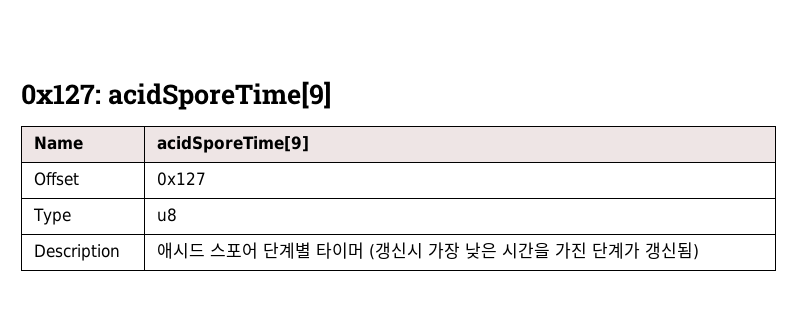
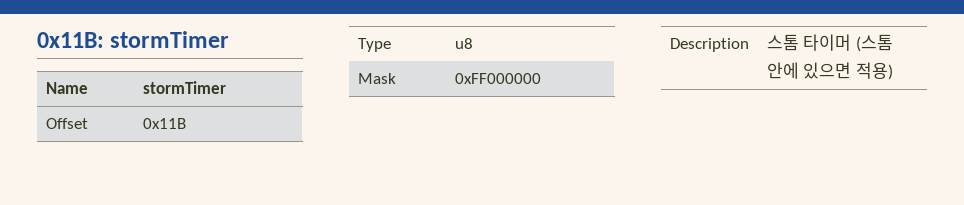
[21,81,333,110] 0x127: acidSporeTime[9] -> [37,31,230,48] 0x11B: stormTimer
[157,136,310,153] acidSporeTime[9] -> [142,81,226,94] stormTimer
[157,172,207,186] 0x127 -> [142,118,186,129] 0x11B
(178, 215) none -> [357,73,396,84] [454,73,541,84] // Mask | 0xFF000000
[157,242,700,260] 애시드 스포어 단계별 타이머 (갱신시 가장 낮은 시간을 가진 단계가 갱신됨) -> [766,34,893,52] [766,62,893,80] 스톰 타이머 (스톰 안에 있으면 적용)

